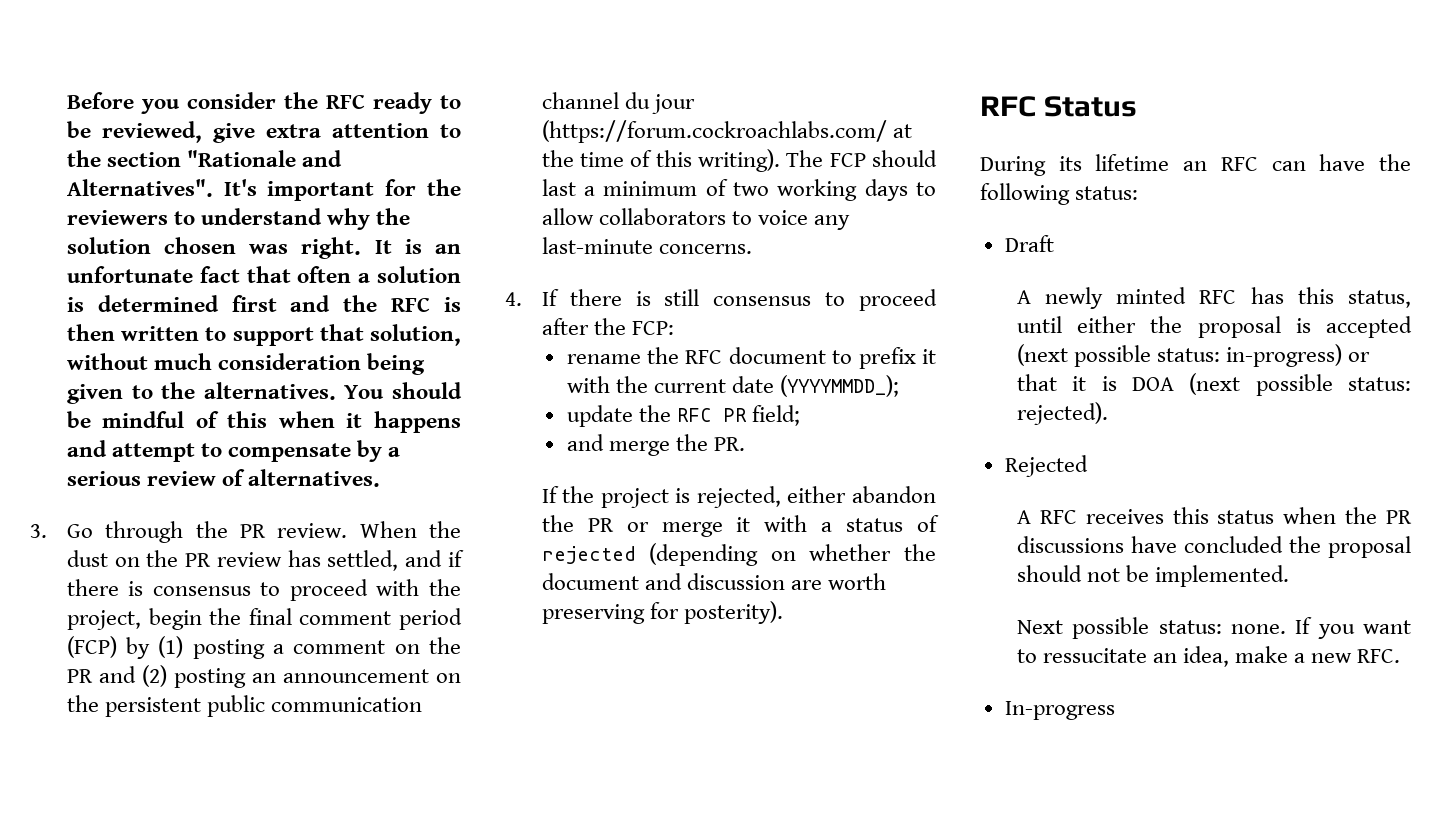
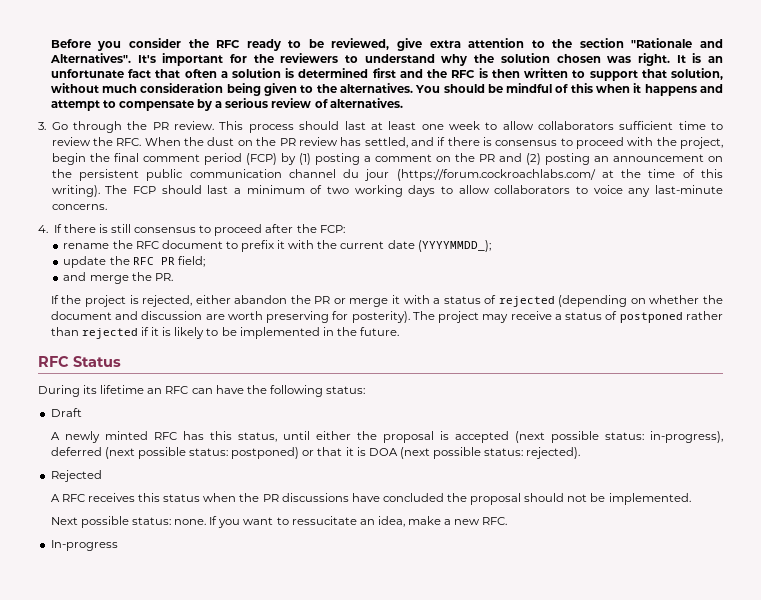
(348, 530) none -> [219,121,723,133] [51,137,142,146] This process should last at least one week to allow collaborators sufficient time to review the RFC.
(784, 612) none -> [412,311,723,323] [50,327,399,339] The project may receive a status of postponed rather than rejected if it is likely to be implemented in the future.
[1226,344,1343,367] in-progress) -> [649,431,723,443] [50,447,300,459] in-progress), deferred (next possible status: postponed)

